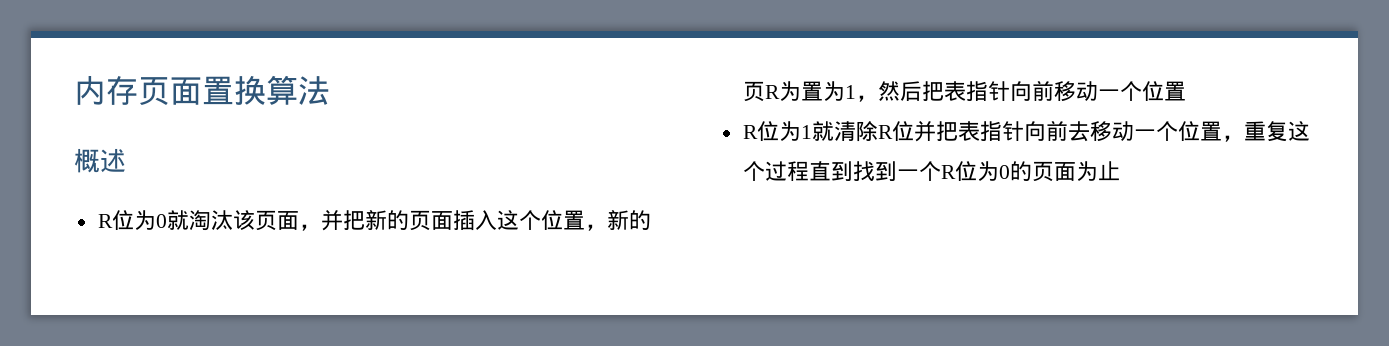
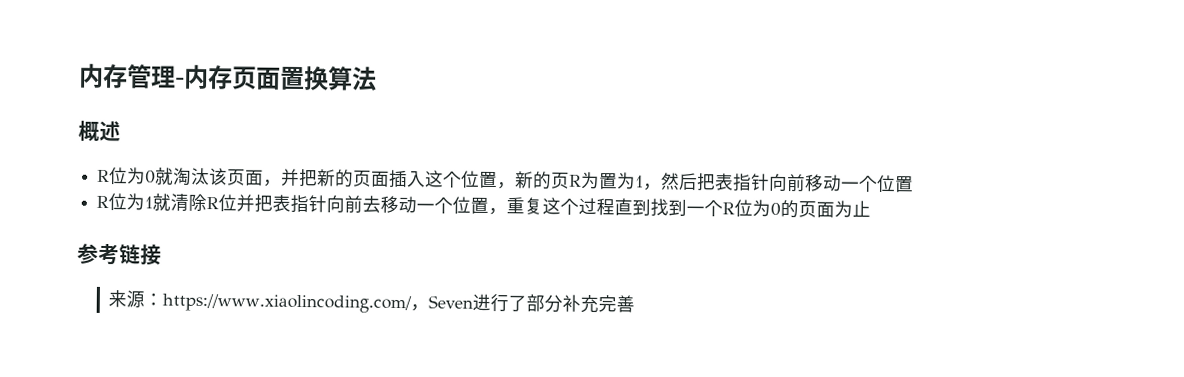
[74,76,138,105] 内存 -> [79,63,233,90] 内存管理-内存
(1120, 171) none -> [77,243,162,266] [108,290,636,314] // 参考链接 // 来源：https://www.xiaolincoding.com/，Seven进行了部分补充完善

